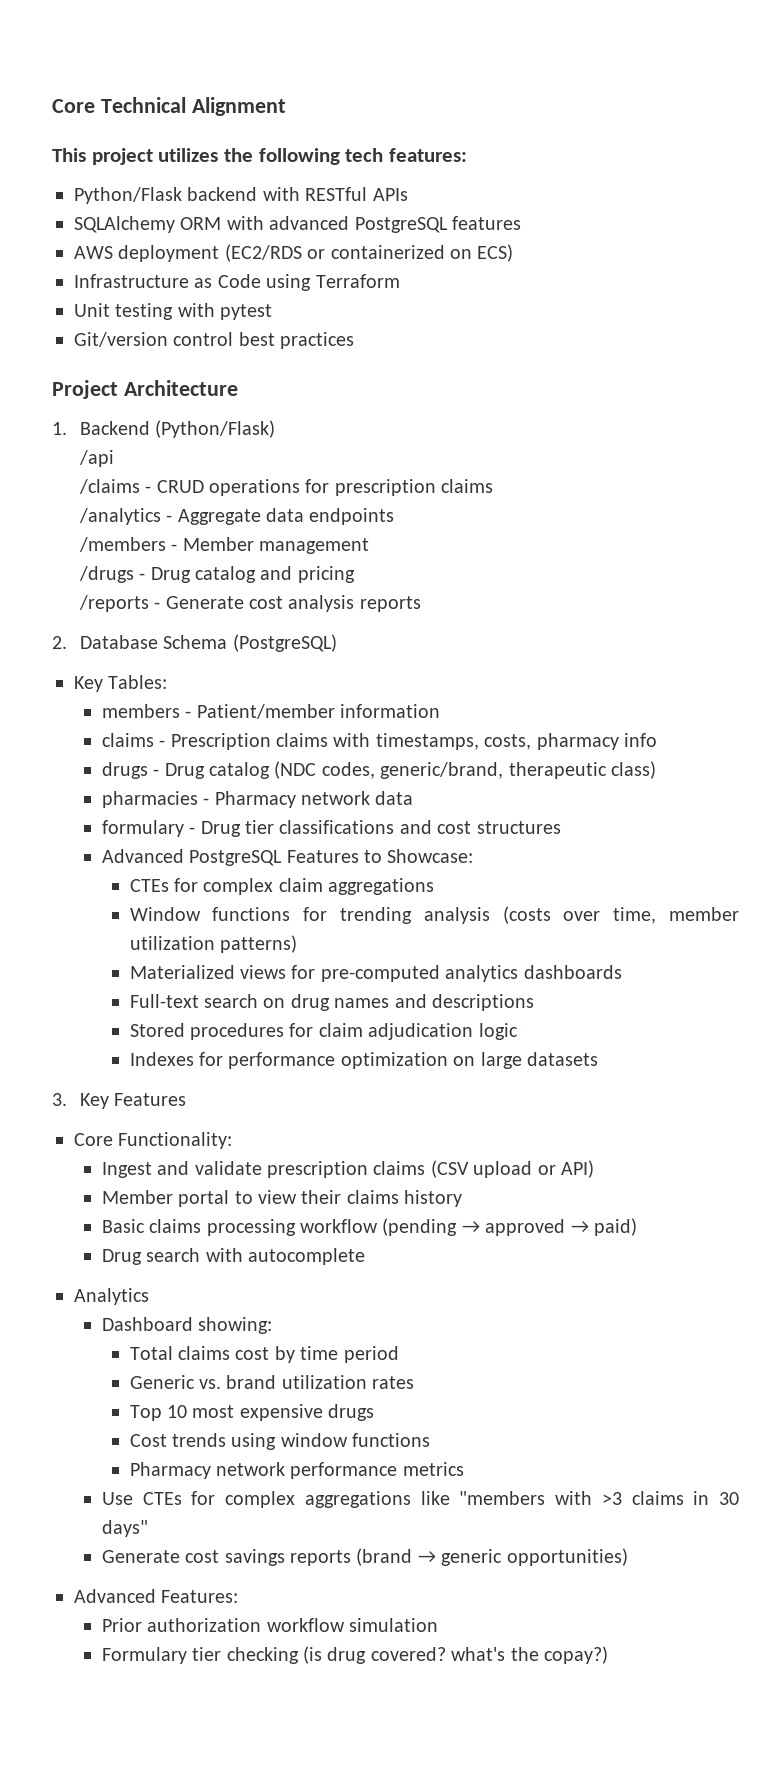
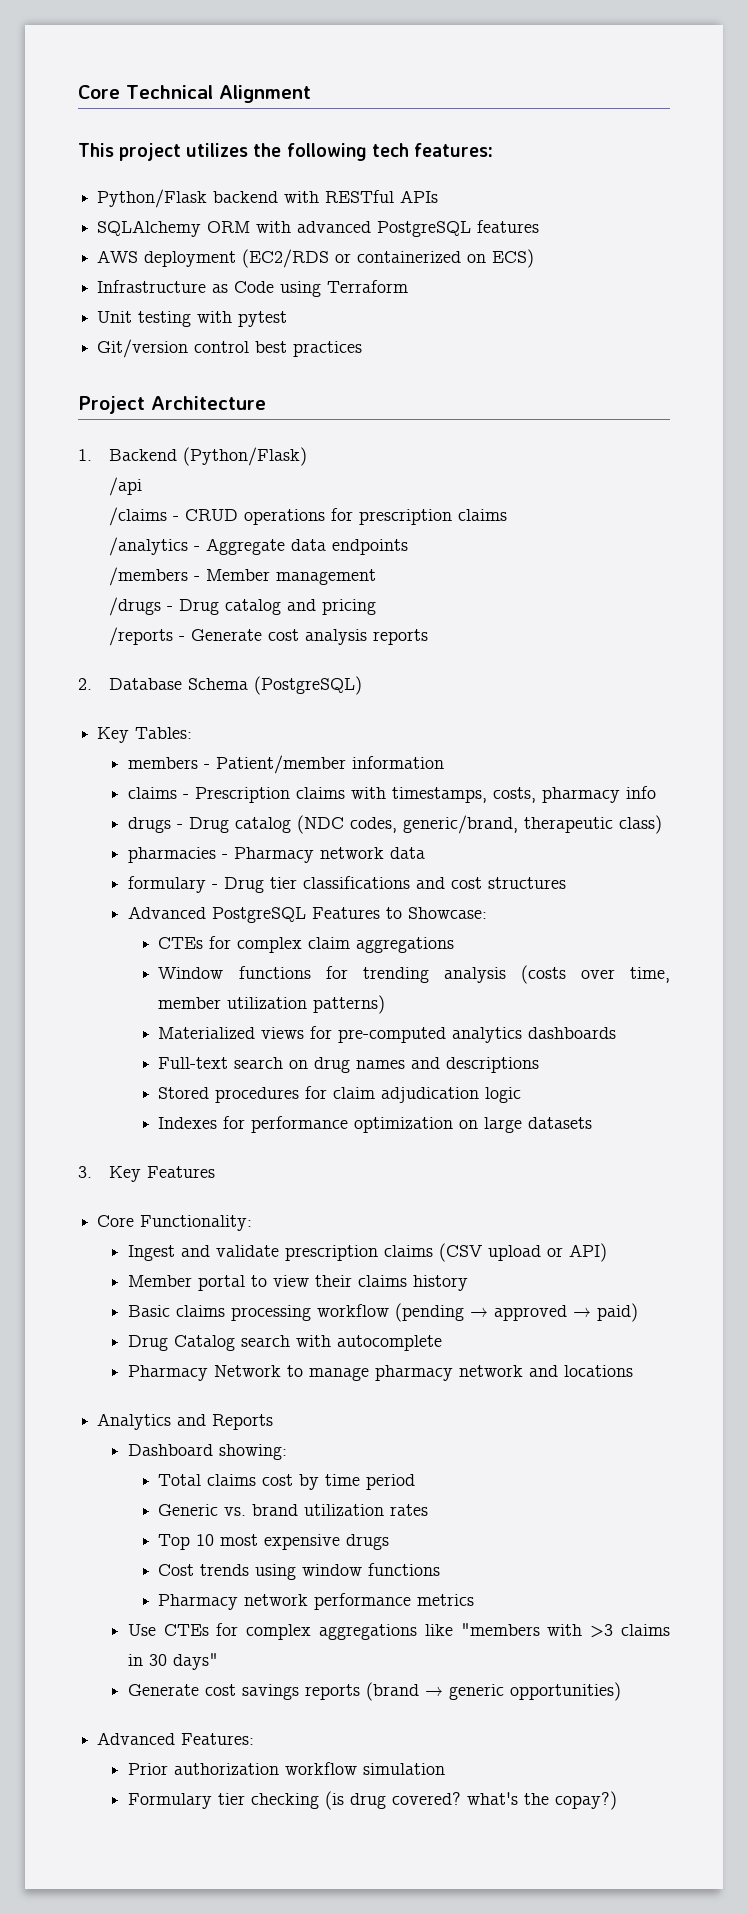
(142, 1257) none -> [173,1335,235,1351] Catalog
(365, 1256) none -> [127,1365,633,1381] // Pharmacy Network to manage pharmacy network and locations
(149, 1296) none -> [177,1414,274,1430] and Reports

